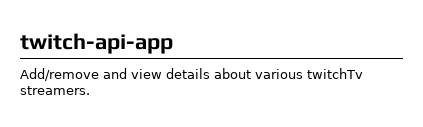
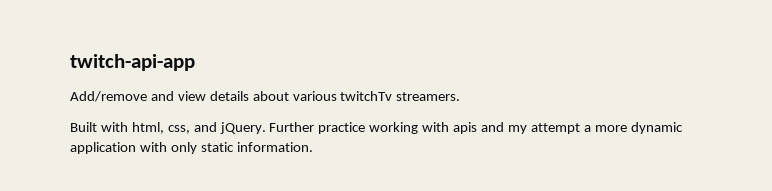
(90, 90) none -> [70,122,683,134] [70,142,313,154] // Built with html, css, and jQuery. Further practice working with apis and my attempt a more dynamic application with only static information.

